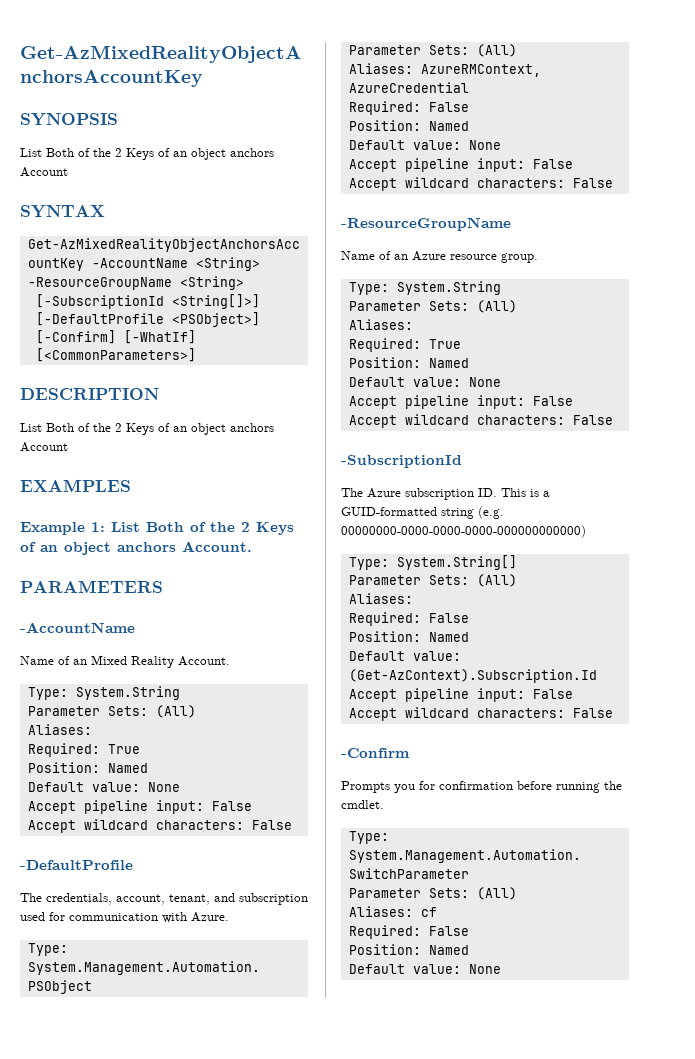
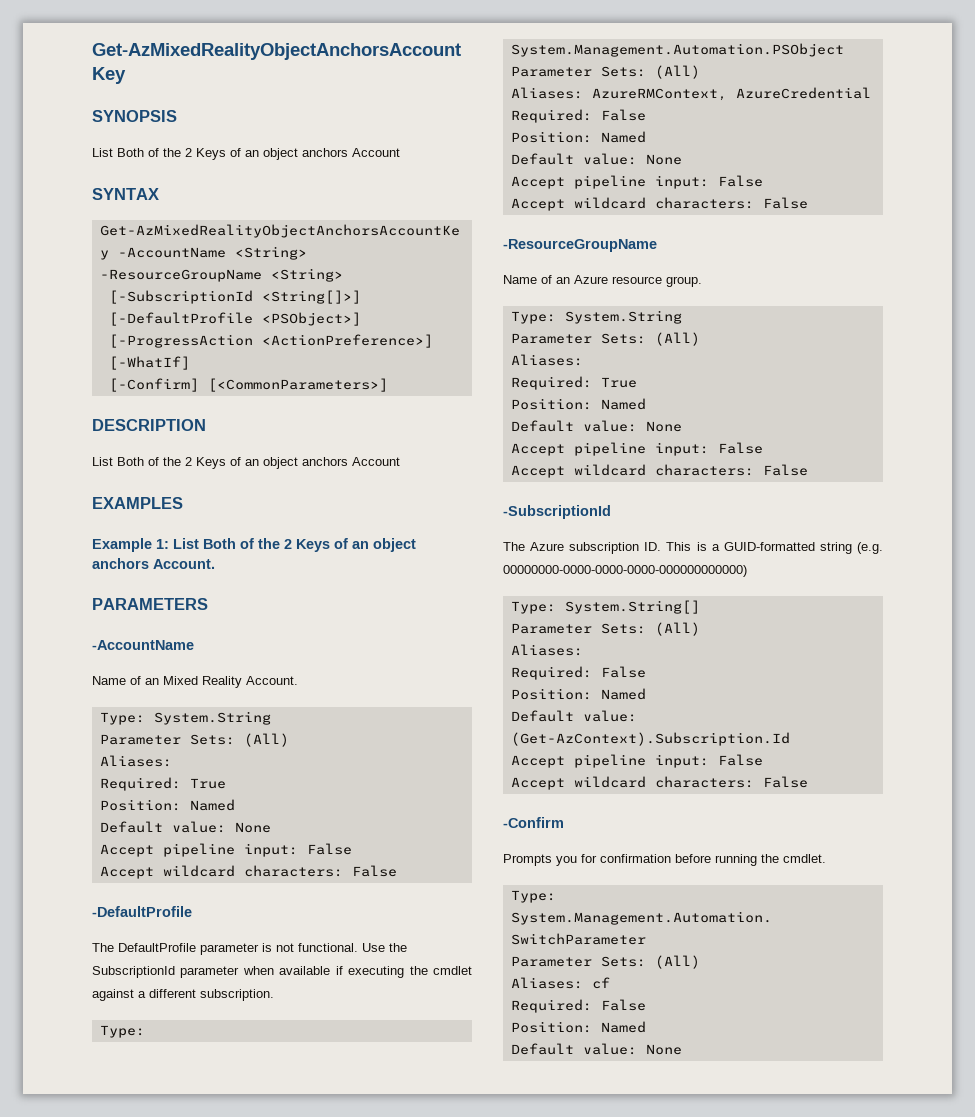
[35,330,196,344] [-Confirm] [-WhatIf] -> [108,334,433,348] [108,356,190,370] [108,378,199,392] [-ProgressAction <ActionPreference>] [-WhatIf] // [-Confirm]
[46,893,308,905] [20,912,229,923] credentials, account, tenant, and subscription used for communication with Azure. -> [118,943,407,955] [92,966,472,978] [92,989,274,1001] DefaultProfile parameter is not functional. Use the SubscriptionId parameter when available if executing the cmdlet against a different subscription.

